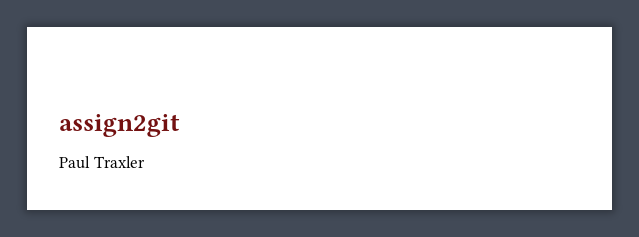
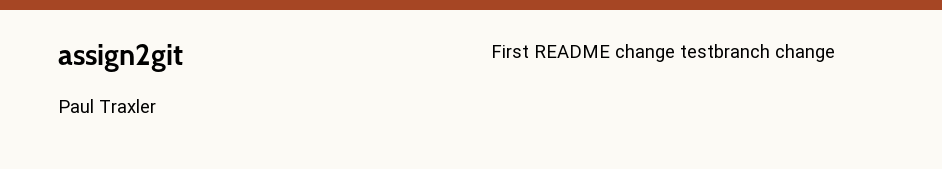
(145, 162) none -> [491,44,835,62] // First README change testbranch change

